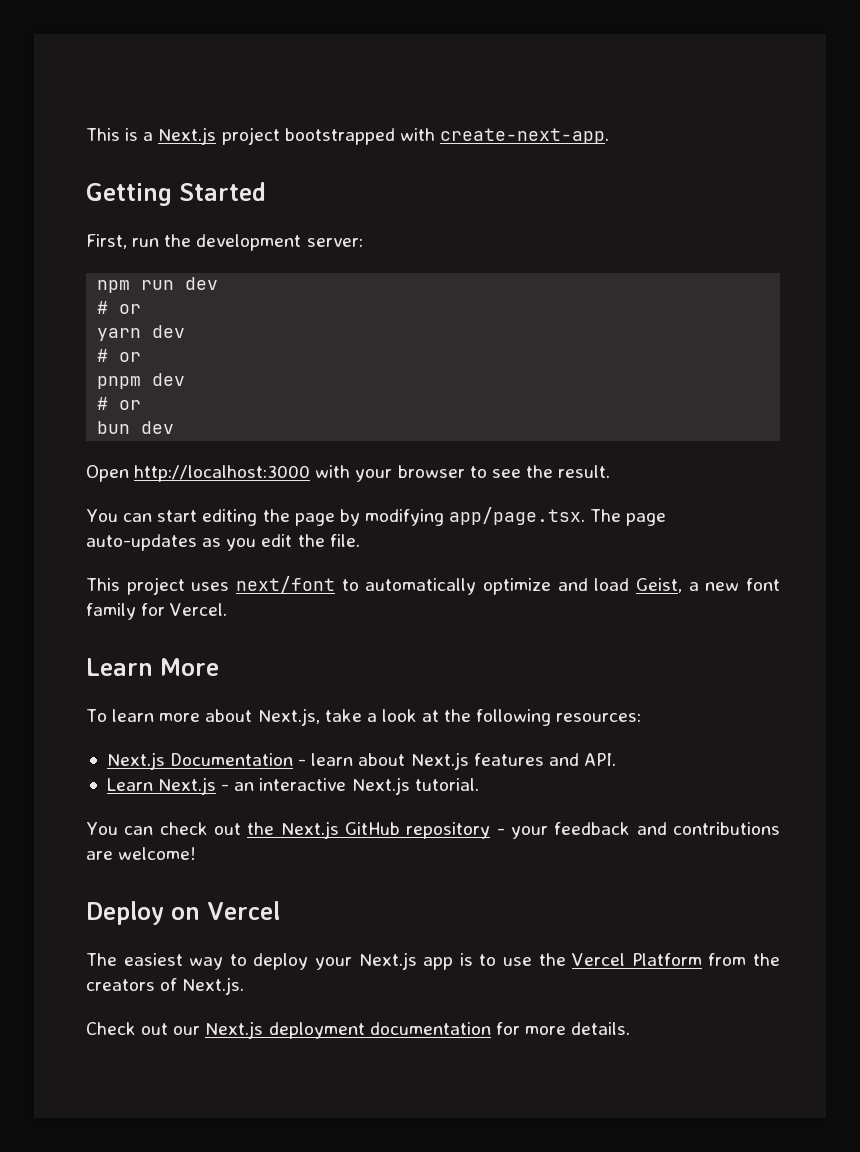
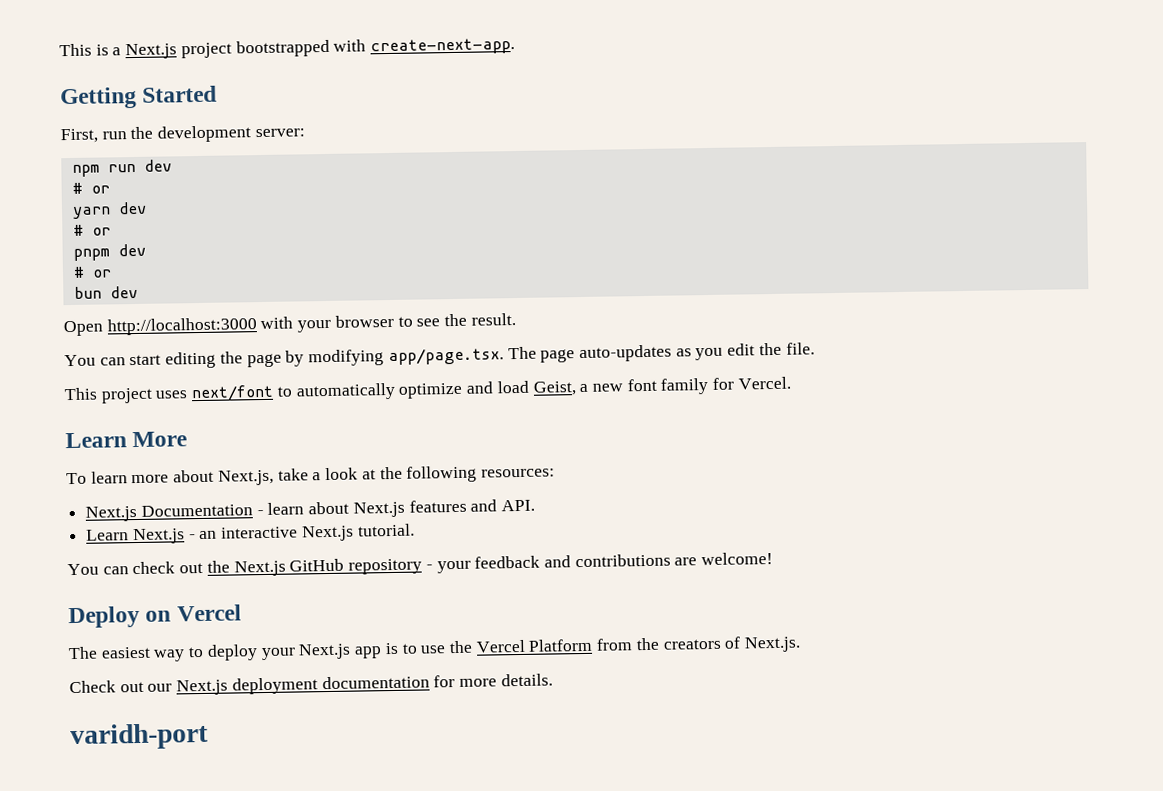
(631, 1028) none -> [70,722,209,751] // varidh-port

